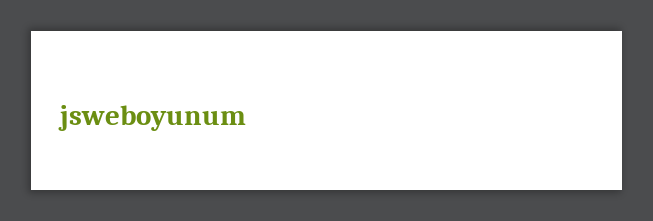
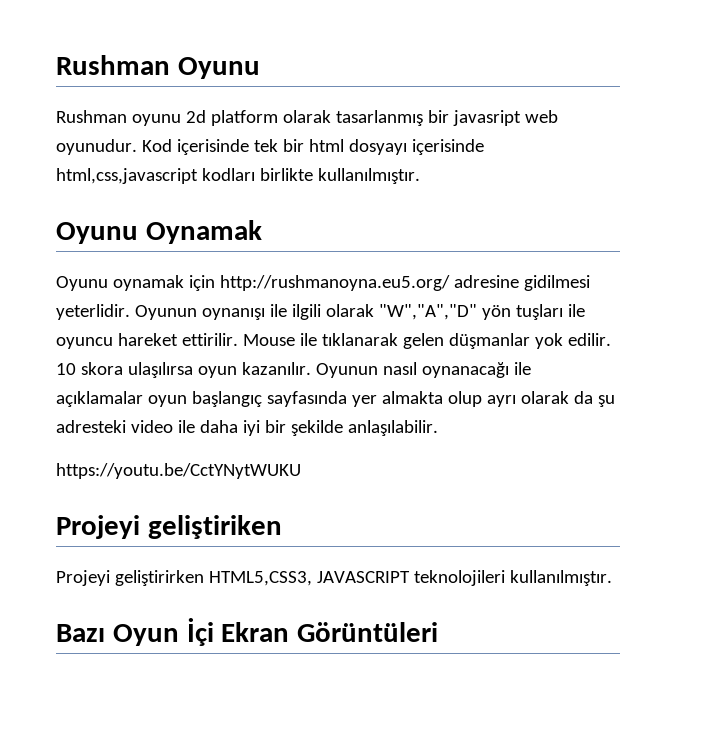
[58,105,246,131] jsweboyunum -> [56,55,260,79] [56,110,558,126] [56,139,484,155] [56,168,420,184] [56,220,262,244] [56,275,590,291] [56,304,585,320] [56,333,611,349] [56,362,531,378] [56,391,615,407] [56,420,438,436] [56,463,301,479] [56,515,282,539] [56,570,612,586] [56,618,439,646] Rushman Oyunu // Rushman oyunu 2d platform olarak tasarlanmış bir javasript web oyunudur. Kod içerisinde tek bir html dosyayı içerisinde html,css,javascript kodları birlikte kullanılmıştır. // Oyunu Oynamak // Oyunu oynamak için http://rushmanoyna.eu5.org/ adresine gidilmesi yeterlidir. Oyunun oynanışı ile ilgili olarak "W","A","D" yön tuşları ile oyuncu hareket ettirilir. Mouse ile tıklanarak gelen düşmanlar yok edilir. 10 skora ulaşılırsa oyun kazanılır. Oyunun nasıl oynanacağı ile açıklamalar oyun başlangıç sayfasında yer almakta olup ayrı olarak da şu adresteki video ile daha iyi bir şekilde anlaşılabilir. // https://youtu.be/CctYNytWUKU // Projeyi geliştiriken // Projeyi geliştirirken HTML5,CSS3, JAVASCRIPT teknolojileri kullanılmıştır. // Bazı Oyun İçi Ekran Görüntüleri

